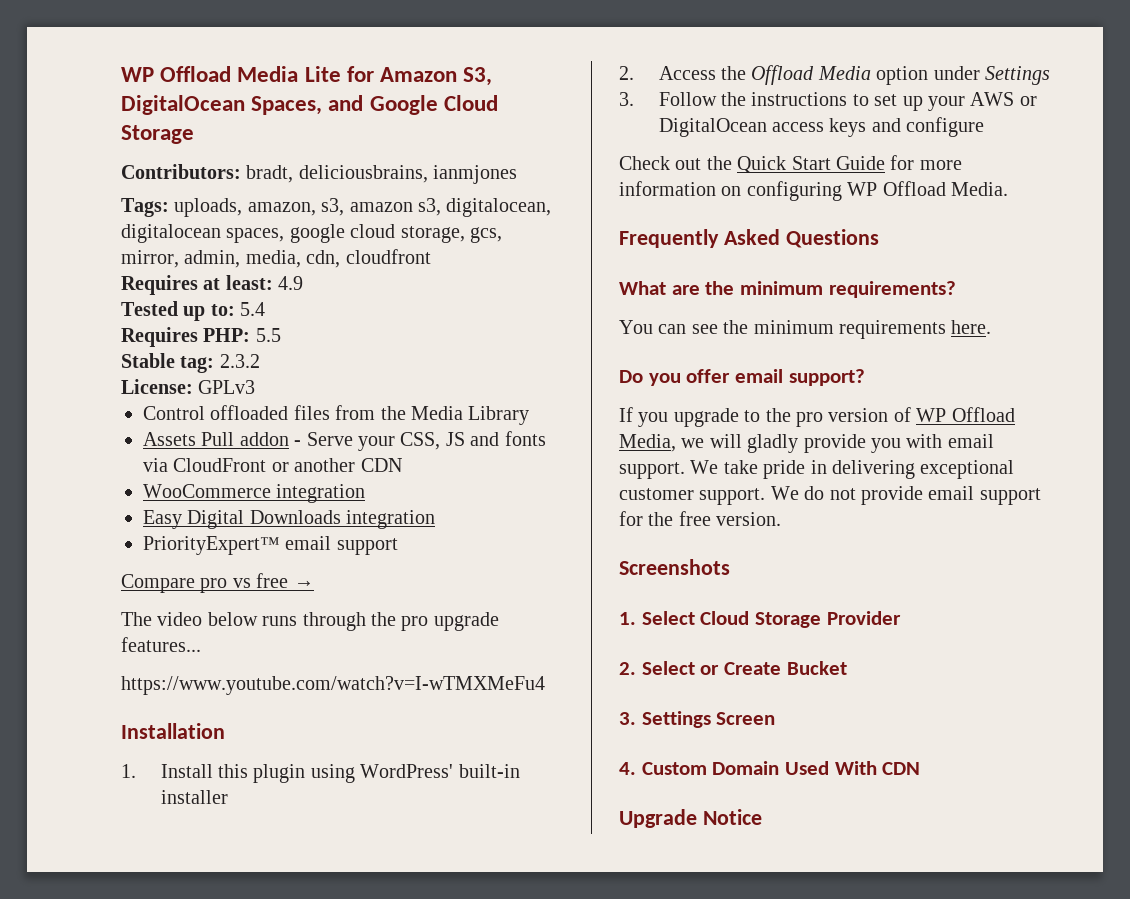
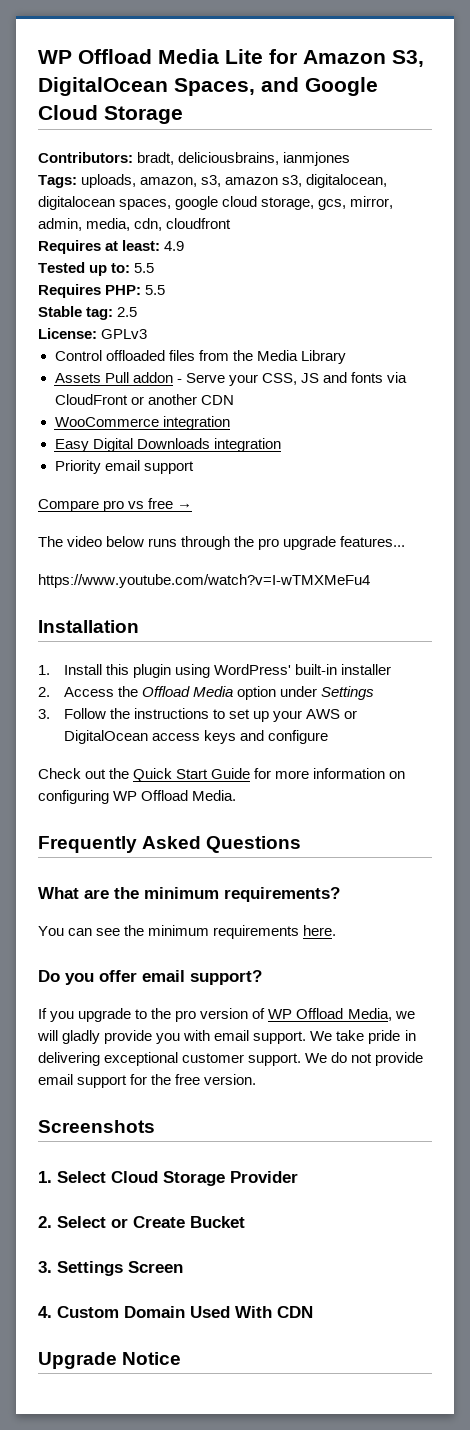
[240,302,266,316] 5.4 -> [134,263,155,273] 5.5
[219,354,260,368] 2.3.2 -> [117,307,138,317] 2.5
[143,536,280,555] PriorityExpert™ -> [54,460,101,474] Priority

